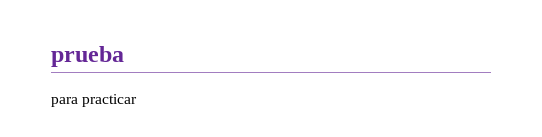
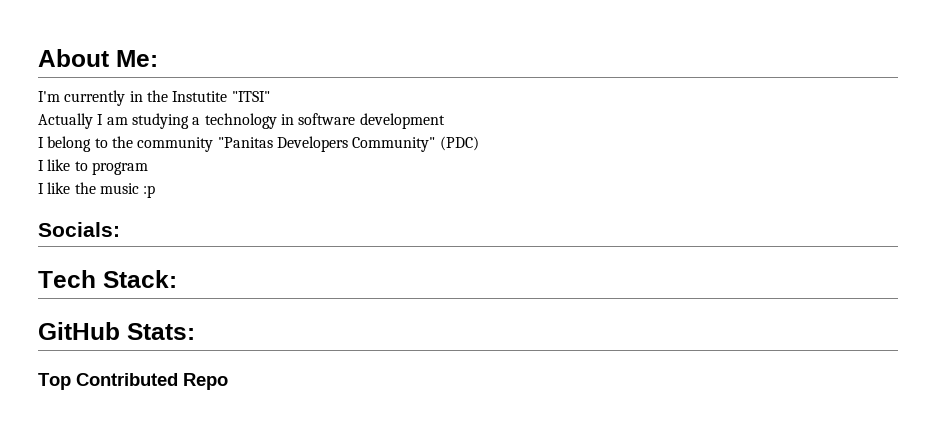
[51,46,124,67] [51,94,138,107] prueba // para practicar -> [38,49,158,67] [38,90,270,106] [38,113,445,129] [38,136,479,152] [38,159,148,175] [38,182,156,198] [38,222,120,237] [38,270,177,288] [38,322,195,340] [38,373,228,390] About Me: // I'm currently in the Instutite "ITSI" // Actually I am studying a technology in software development // I belong to the community "Panitas Developers Community" (PDC) // I like to program // I like the music :p // Socials: // Tech Stack: // GitHub Stats: // Top Contributed Repo

